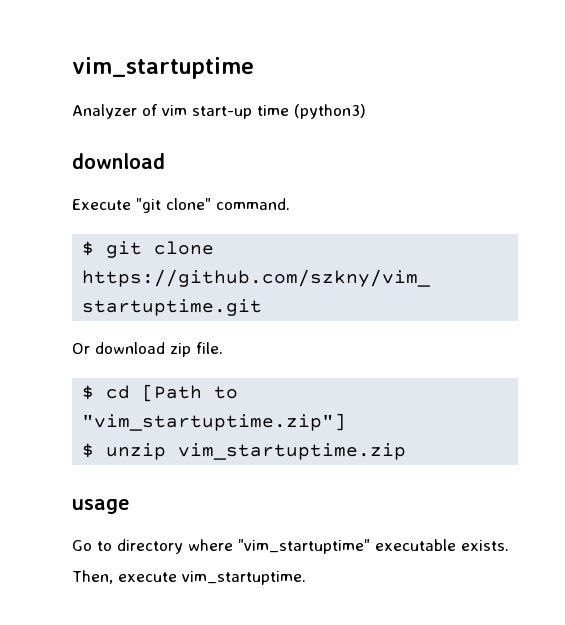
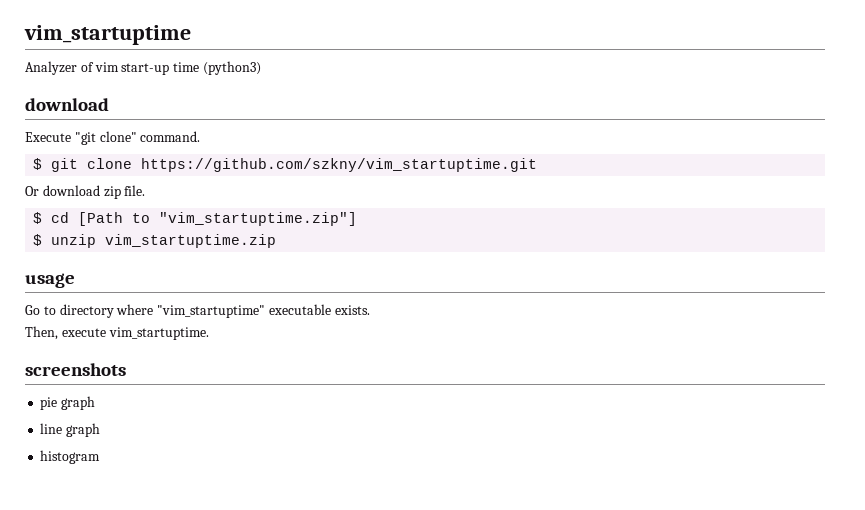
(306, 578) none -> [25,363,126,376] [40,396,96,410] [40,423,101,437] [40,450,101,464] // screenshots // pie graph // line graph // histogram

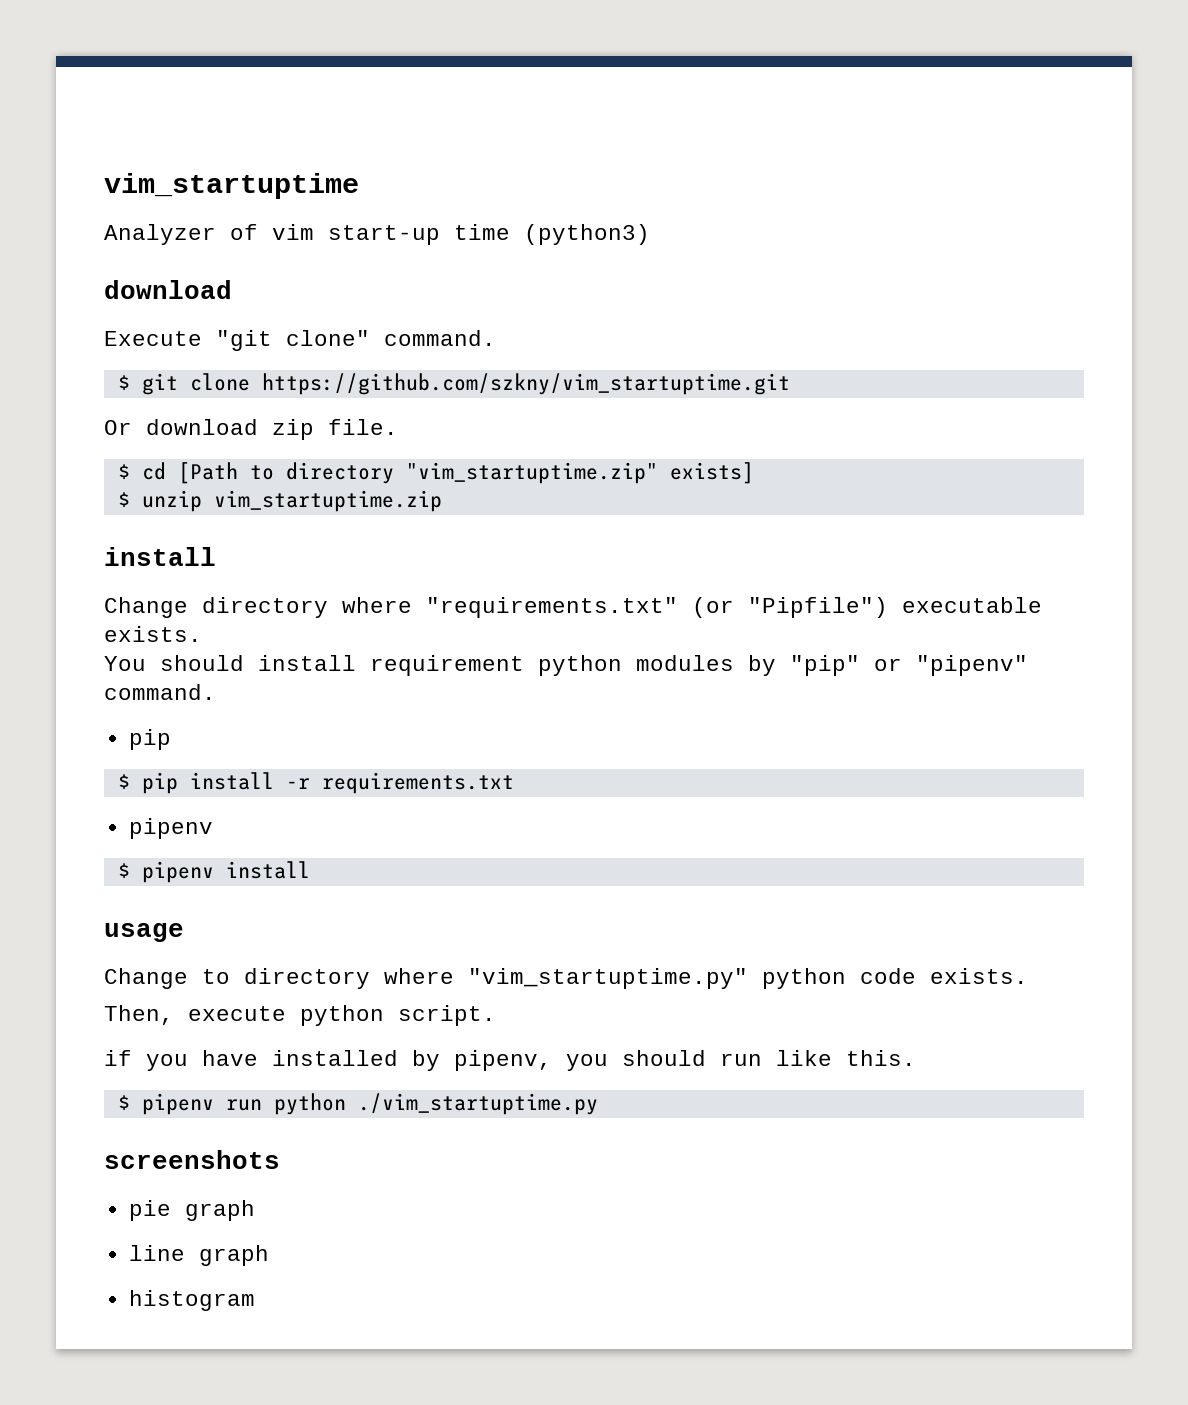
[159,212,358,226] "vim_startuptime.zip"] -> [285,462,754,484] directory "vim_startuptime.zip" exists]
(277, 241) none -> [104,547,216,566] [104,597,1042,618] [104,626,202,642] [104,655,1028,676] [104,684,216,700] [128,729,171,750] [117,772,514,794] [128,818,213,839] [117,861,310,883] // install // Change directory where "requirements.txt" (or "Pipfile") executable exists. // You should install requirement python modules by "pip" or "pipenv" command. // pip // $ pip install -r requirements.txt // pipenv // $ pipenv install
[25,305,40,315] Go -> [104,968,188,989] Change
[157,304,331,318] "vim_startuptime" executable -> [468,968,916,989] "vim_startuptime.py" python code
[108,327,209,340] vim_startuptime. -> [300,1005,496,1026] [104,1050,916,1071] [117,1093,598,1115] python script. // if you have installed by pipenv, you should run like this. // $ pipenv run python ./vim_startuptime.py

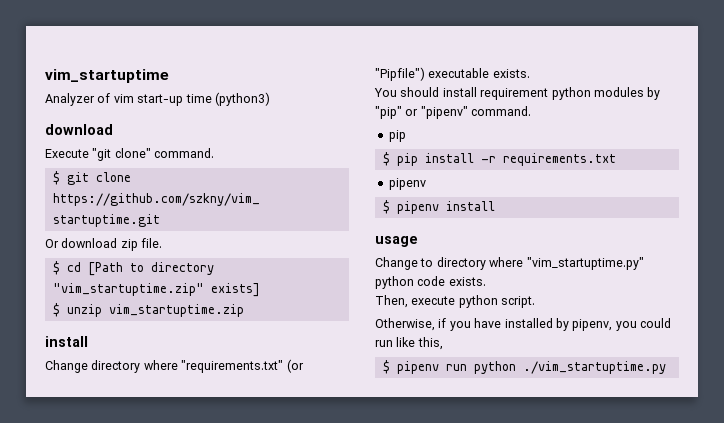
(496, 1015) none -> [375,318,435,331] Otherwise,
[622,1050,706,1066] should -> [640,318,671,328] could
[846,1050,916,1066] this. -> [417,337,443,350] this,
[104,1150,280,1169] [128,1200,255,1221] [128,1245,269,1266] [128,1290,255,1311] // screenshots // pie graph // line graph // histogram -> (666, 367) none

